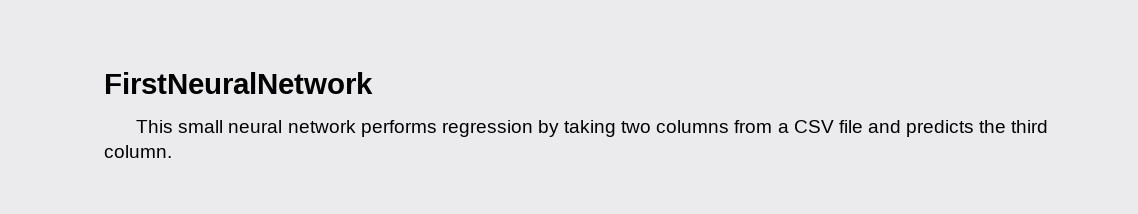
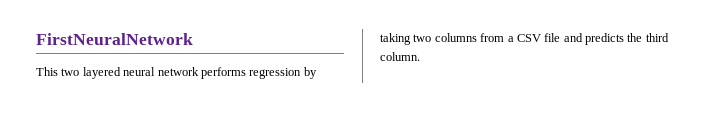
[178,120,224,133] small -> [61,67,121,79] two layered

